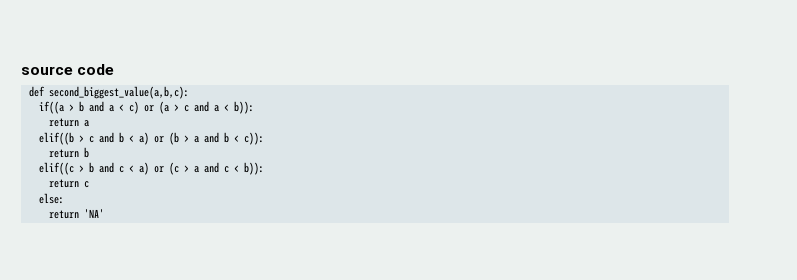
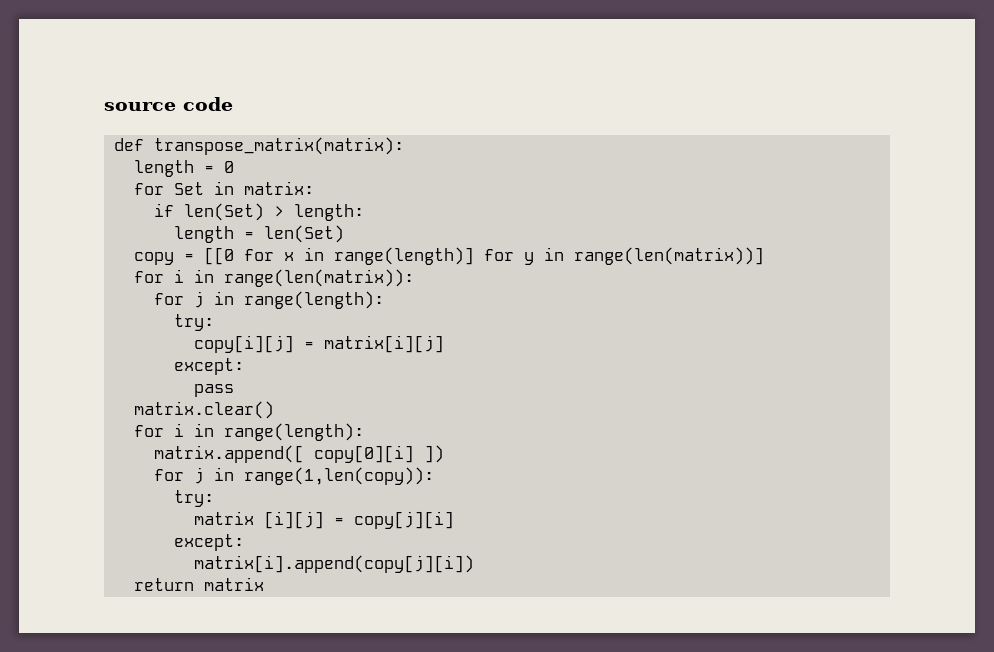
[48,86,189,99] [38,101,254,114] [48,118,89,127] [38,132,264,145] [48,147,89,158] [38,162,264,175] [48,179,89,188] [38,193,64,204] [48,209,104,219] second_biggest_value(a,b,c): // if((a > b and a < c) or (a > c and a < b)): // return a // elif((b > c and b < a) or (b > a and b < c)): // return b // elif((c > b and c < a) or (c > a and c < b)): // return c // else: // return 'NA' -> [153,137,404,155] [133,160,234,177] [133,181,314,195] [153,203,364,221] [173,225,344,243] [133,247,764,265] [133,269,414,287] [153,291,384,309] [173,314,214,331] [193,335,444,353] [173,358,244,375] [193,384,234,397] [133,401,274,419] [133,423,364,441] [153,445,444,463] [153,467,434,485] [173,490,214,507] [193,511,454,529] [173,534,244,551] [193,555,474,573] [133,577,264,591] transpose_matrix(matrix): // length = 0 // for Set in matrix: // if len(Set) > length: // length = len(Set) // copy = [[0 for x in range(length)] for y in range(len(matrix))] // for i in range(len(matrix)): // for j in range(length): // try: // copy[i][j] = matrix[i][j] // except: // pass // matrix.clear() // for i in range(length): // matrix.append([ copy[0][i] ]) // for j in range(1,len(copy)): // try: // matrix [i][j] = copy[j][i] // except: // matrix[i].append(copy[j][i]) // return matrix

